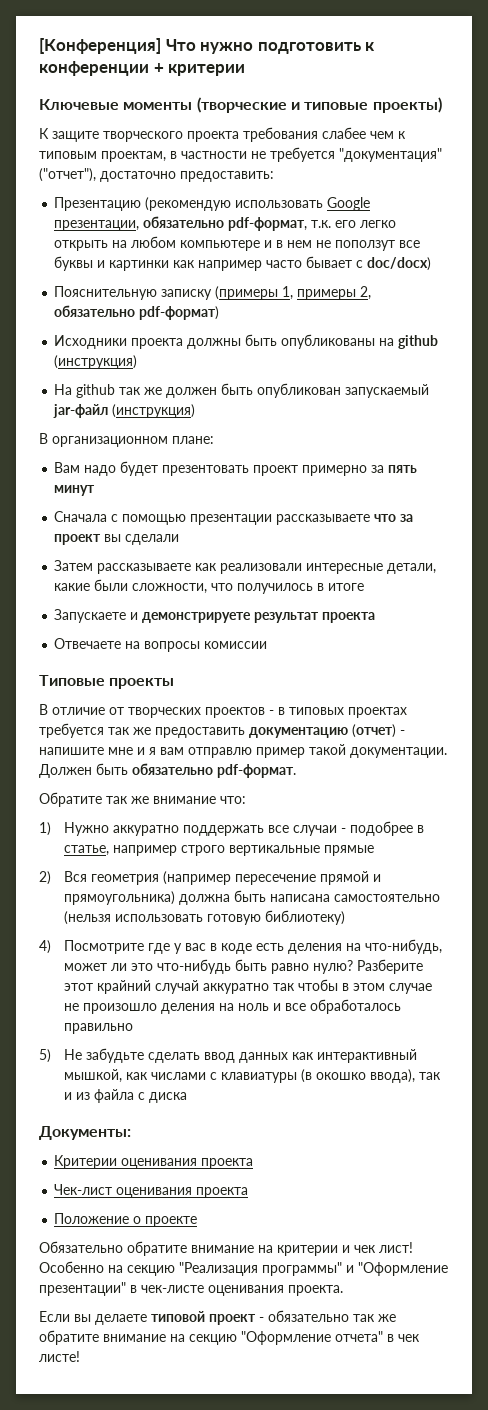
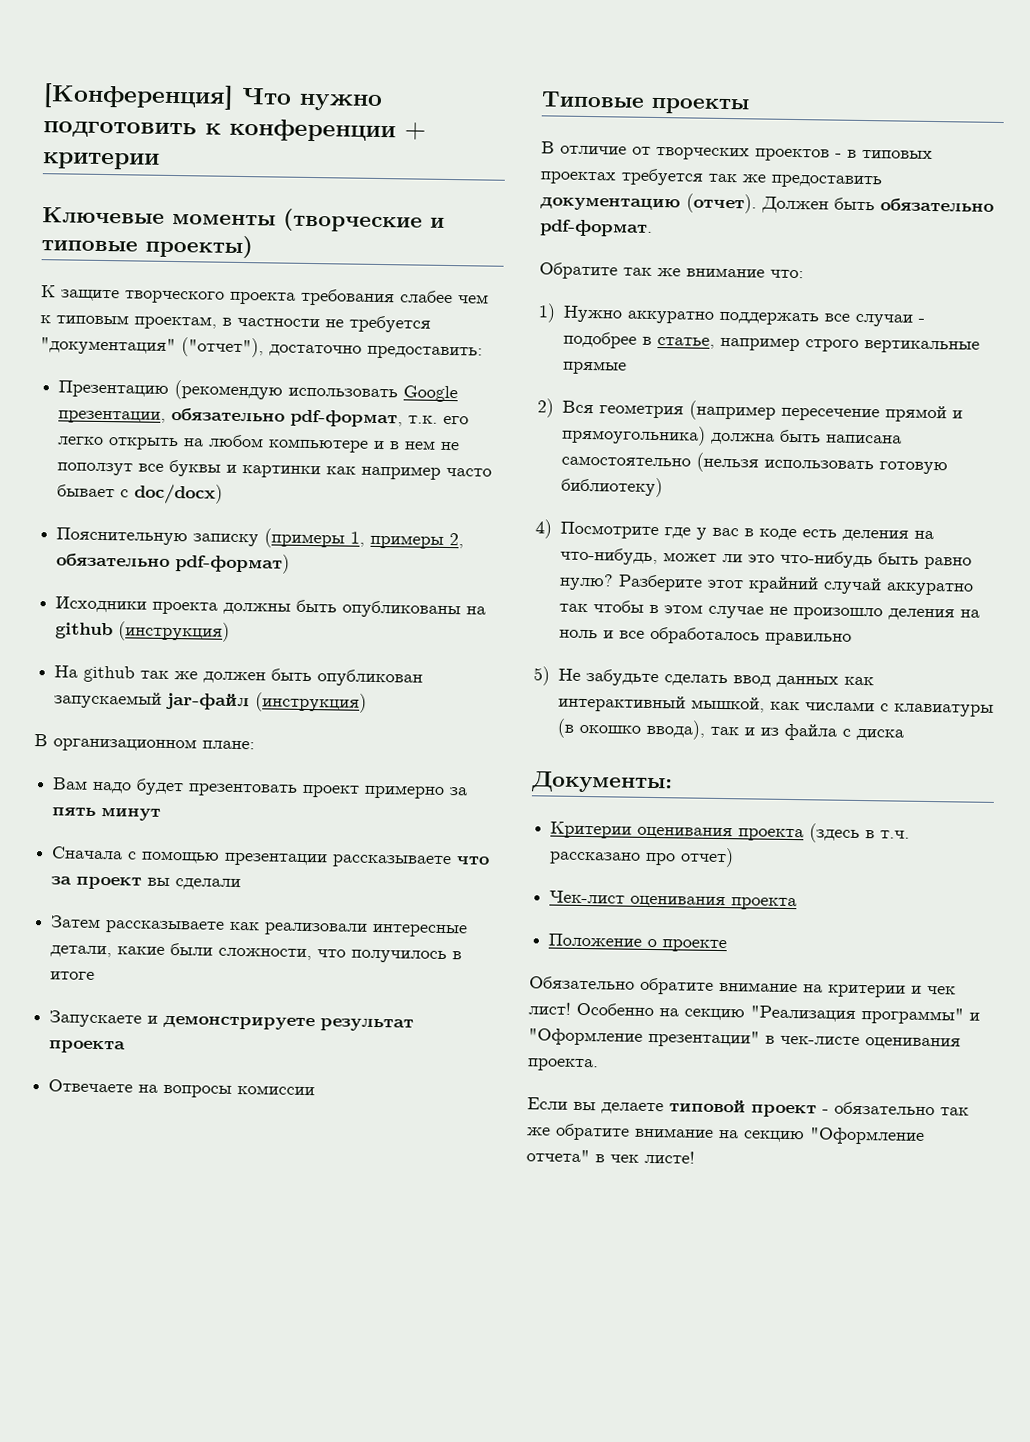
[352,724,405,738] [39,744,447,758] (отчет) - напишите мне и я вам отправлю пример такой документации. -> [686,193,757,214] (отчет).
(254, 1163) none -> [809,823,911,844] [549,847,735,868] (здесь в т.ч. рассказано про отчет)

